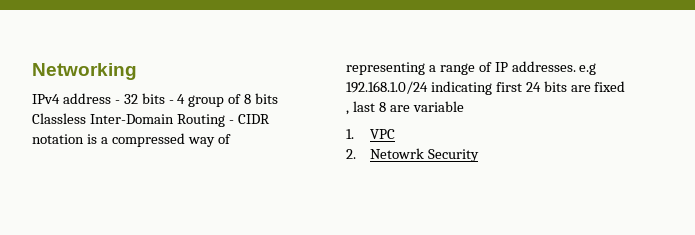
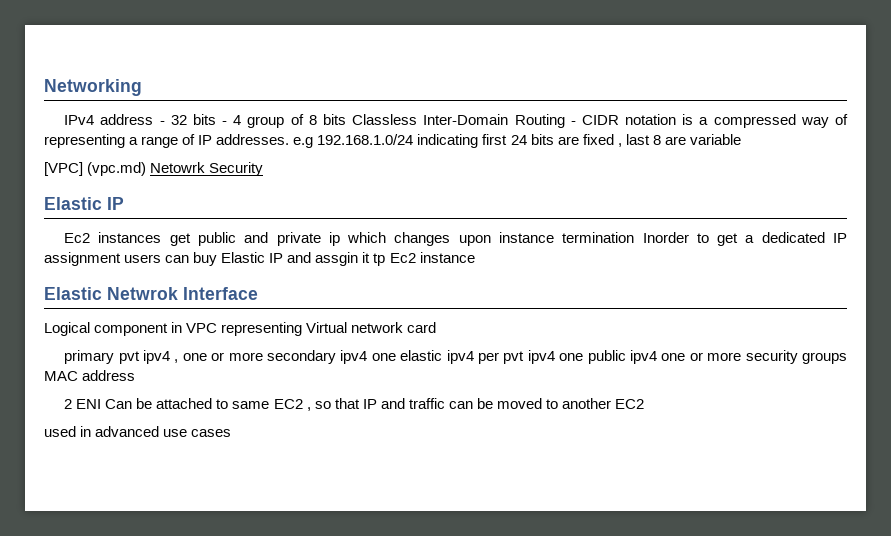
[346,129,395,139] [346,149,356,159] 1. VPC // 2. -> [44,162,147,176] [VPC] (vpc.md)
(479, 155) none -> [44,197,124,210] [64,232,848,246] [44,252,475,266] [44,287,258,300] [44,322,437,336] [64,350,847,364] [44,370,136,381] [64,398,645,411] [44,426,232,437] // Elastic IP // Ec2 instances get public and private ip which changes upon instance termination Inorder to get a dedicated IP assignment users can buy Elastic IP and assgin it tp Ec2 instance // Elastic Netwrok Interface // Logical component in VPC representing Virtual network card // primary pvt ipv4 , one or more secondary ipv4 one elastic ipv4 per pvt ipv4 one public ipv4 one or more security groups MAC address // 2 ENI Can be attached to same EC2 , so that IP and traffic can be moved to another EC2 // used in advanced use cases

